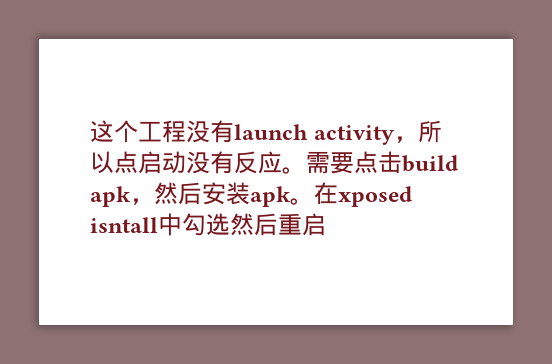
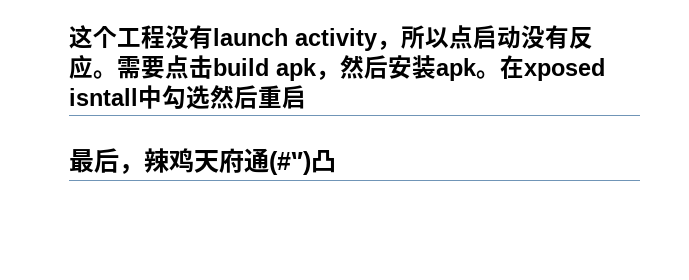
(326, 224) none -> [69,148,336,175] // 最后，辣鸡天府通(#‵′)凸

